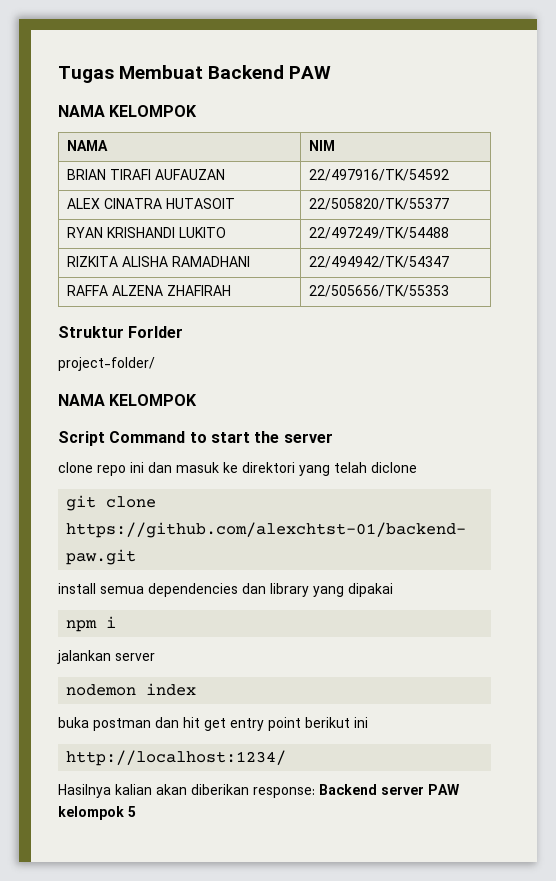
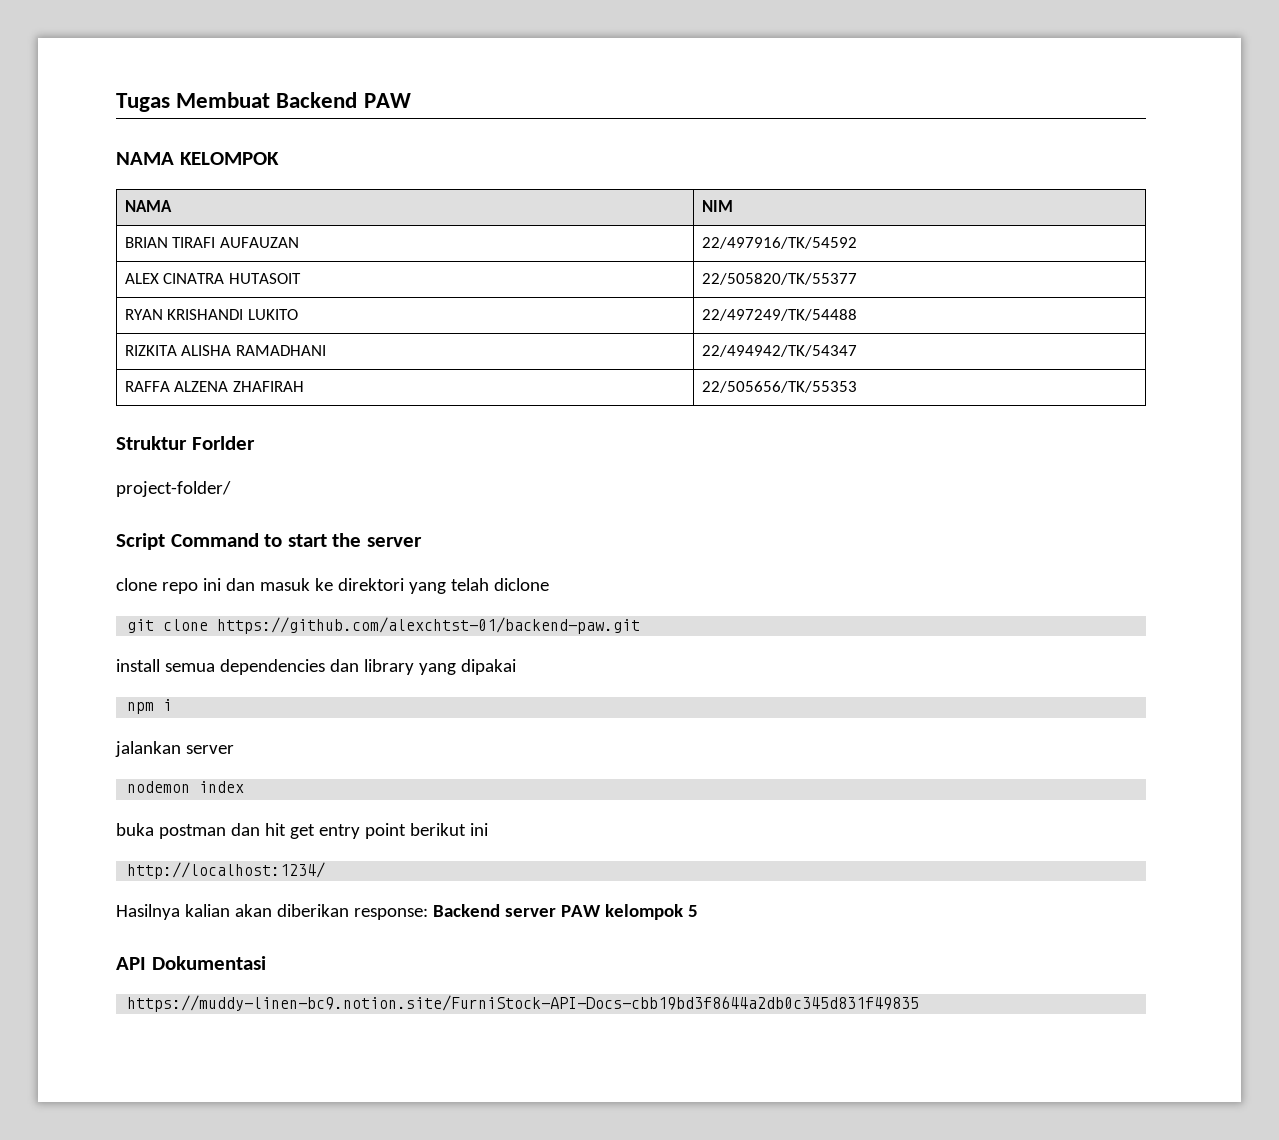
[58,394,198,406] // NAMA KELOMPOK -> (231, 489) none
(136, 811) none -> [116,956,266,970] [127,995,920,1012] // API Dokumentasi // https://muddy-linen-bc9.notion.site/FurniStock-API-Docs-cbb19bd3f8644a2db0c345d831f49835

